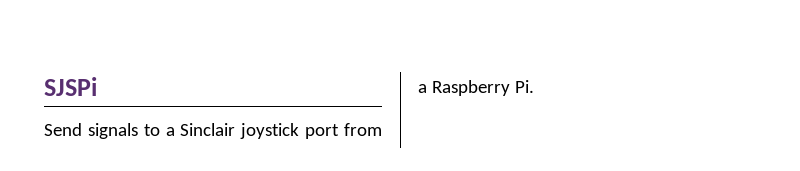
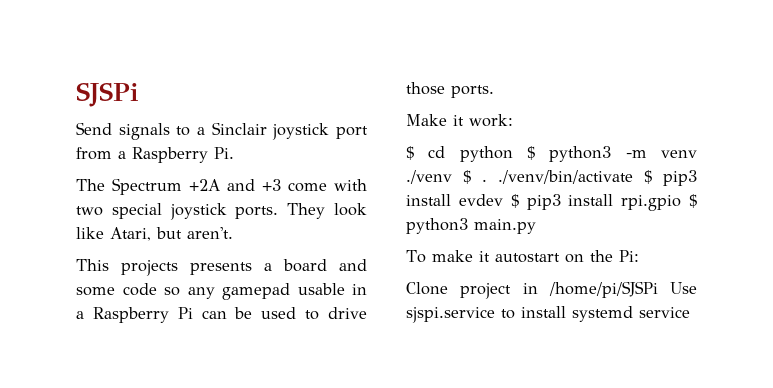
(534, 86) none -> [76,178,367,195] [76,203,367,220] [76,227,233,241] [76,259,367,276] [76,283,367,300] [76,307,367,323] [406,82,494,98] [406,114,513,127] [406,146,697,162] [406,170,697,186] [406,194,697,211] [406,218,536,234] [406,250,639,263] [406,281,697,299] [406,306,690,323] // The Spectrum +2A and +3 come with two special joystick ports. They look like Atari, but aren't. // This projects presents a board and some code so any gamepad usable in a Raspberry Pi can be used to drive those ports. // Make it work: // $ cd python $ python3 -m venv ./venv $ . ./venv/bin/activate $ pip3 install evdev $ pip3 install rpi.gpio $ python3 main.py // To make it autostart on the Pi: // Clone project in /home/pi/SJSPi Use sjspi.service to install systemd service

